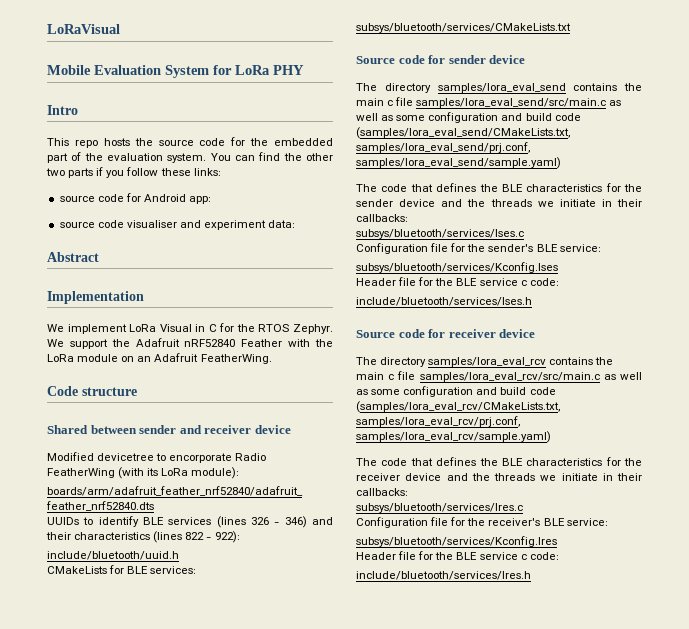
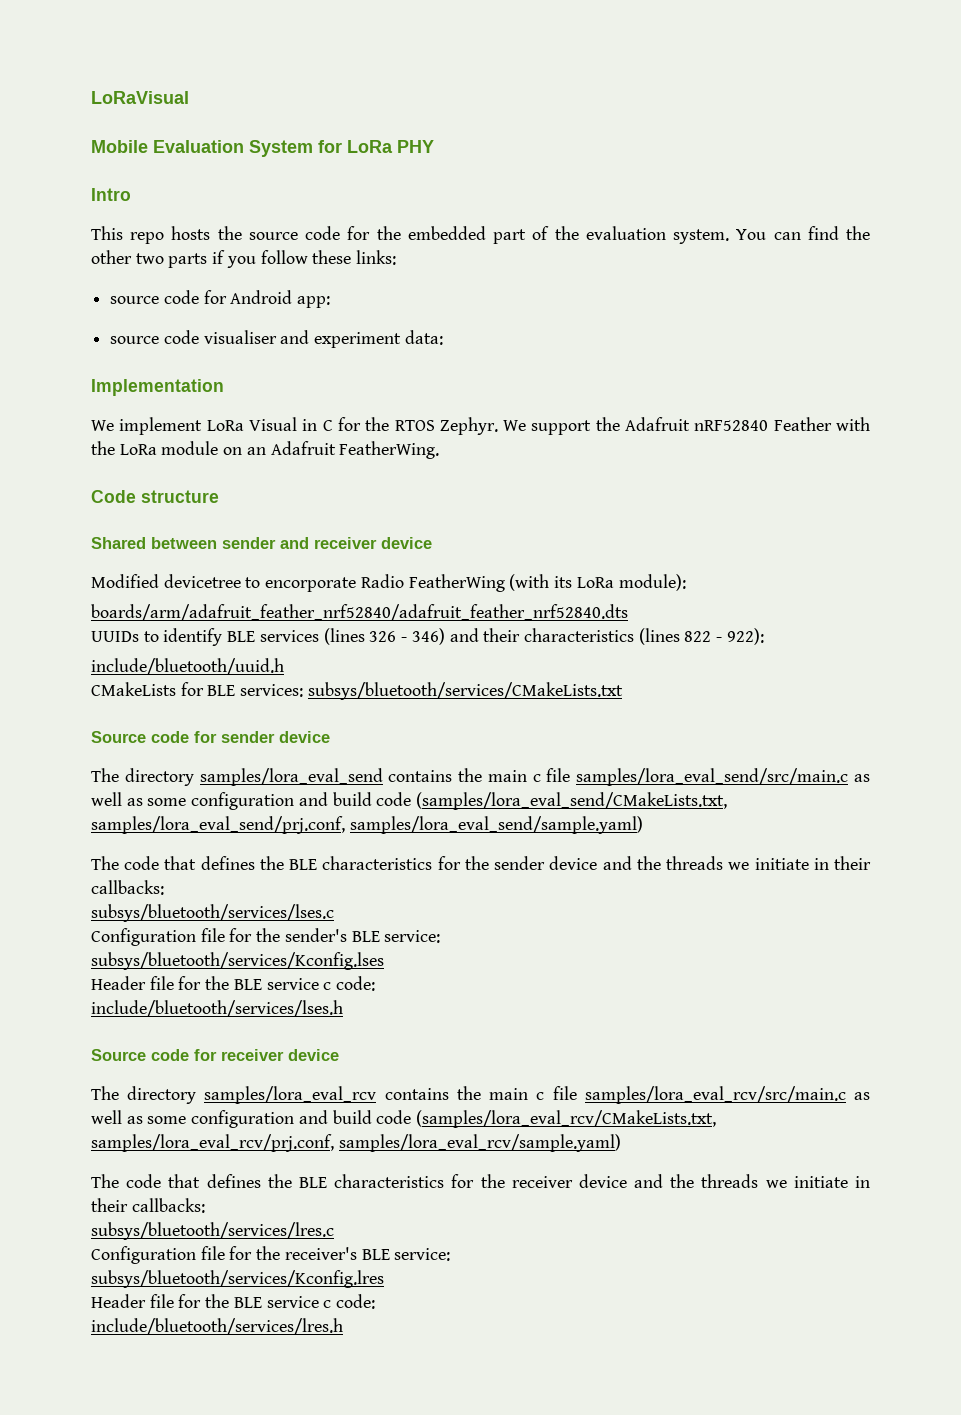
[47,252,99,262] // Abstract -> (443, 337) none

